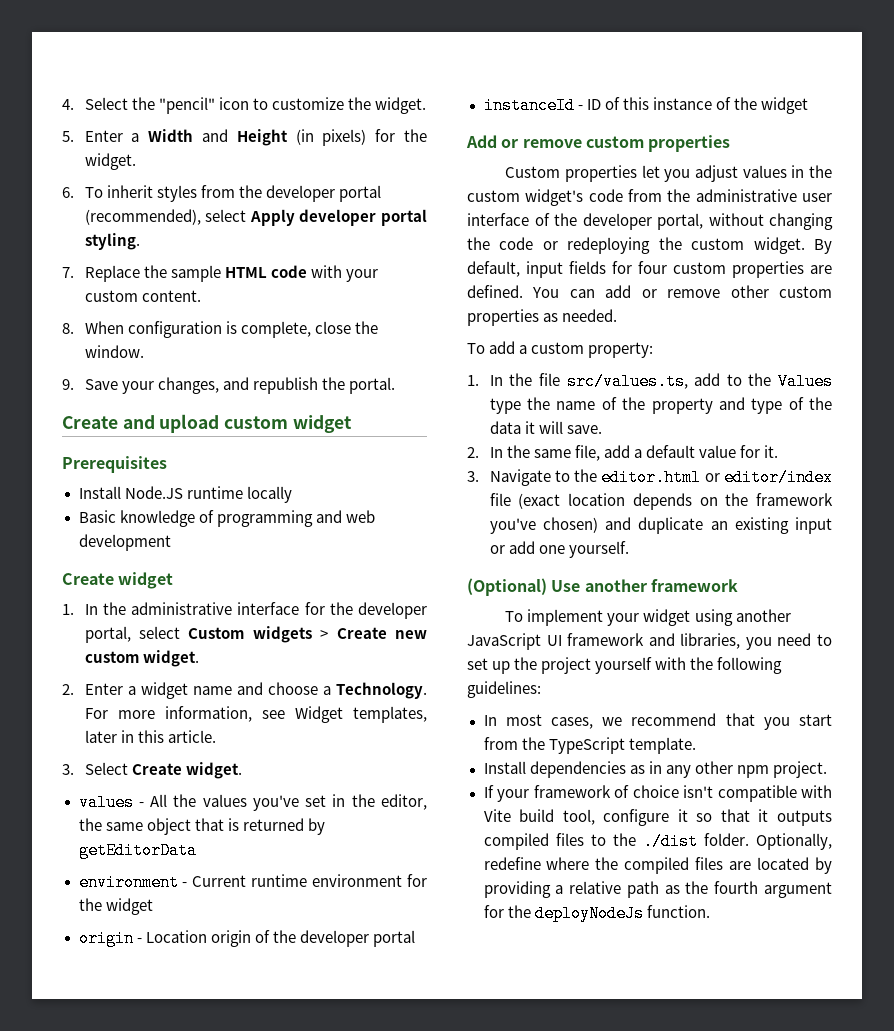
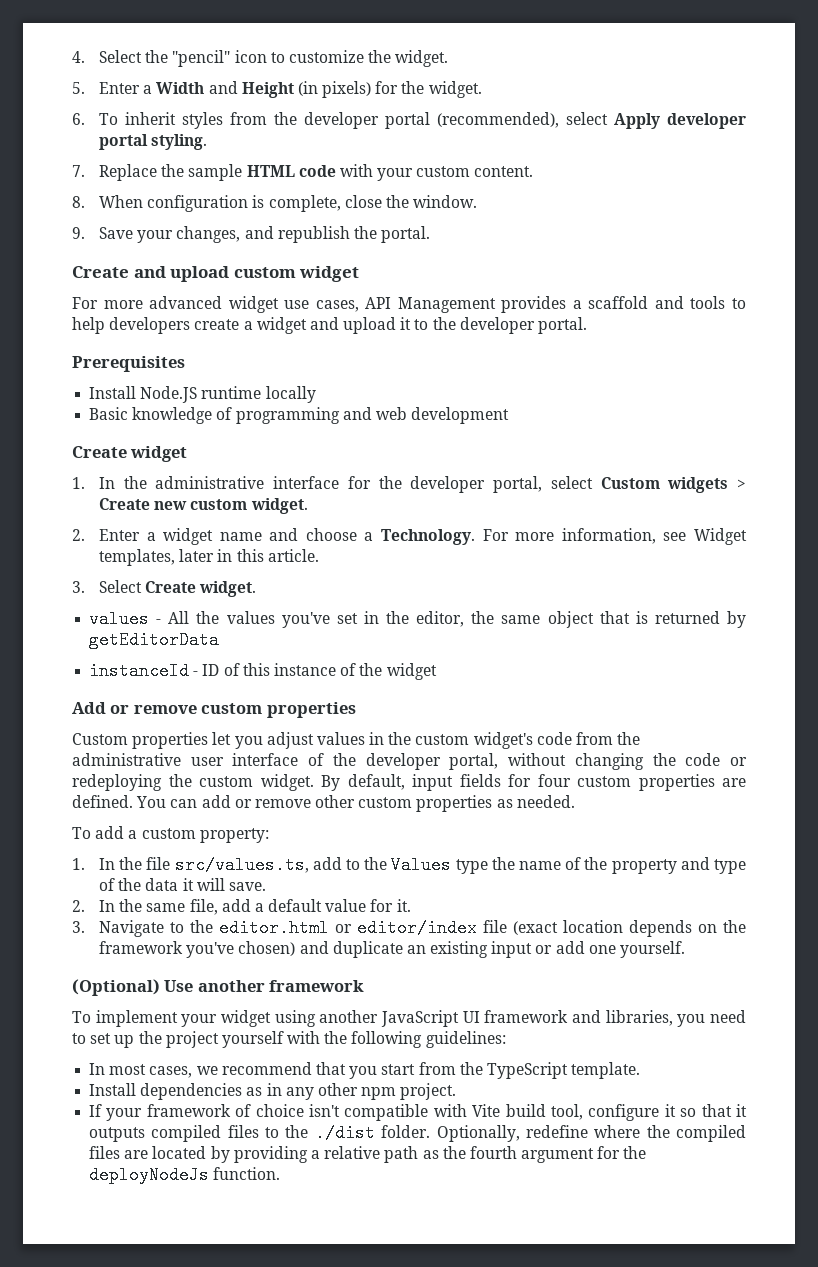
(352, 424) none -> [72,296,747,313] [72,317,588,334] // For more advanced widget use cases, API Management provides a scaffold and tools to help developers create a widget and upload it to the developer portal.
[78,874,427,891] [78,898,153,915] [78,930,415,947] // environment - Current runtime environment for the widget // origin - Location origin of the developer portal -> (220, 640) none

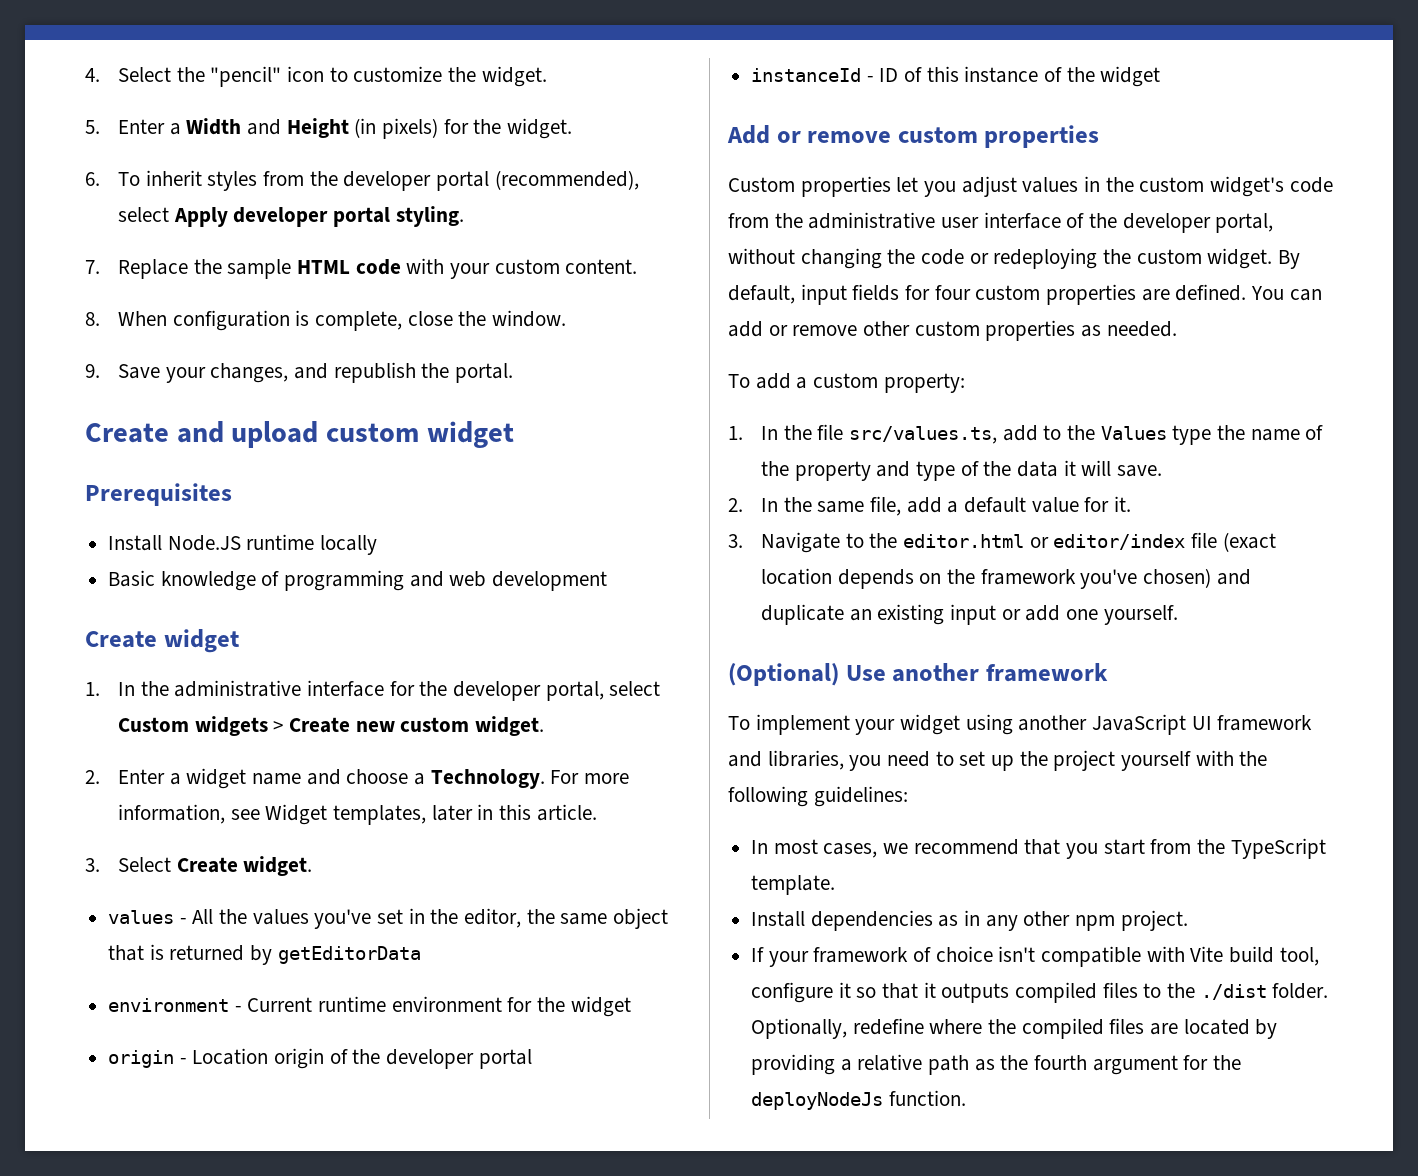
[72,296,747,313] [72,317,588,334] // For more advanced widget use cases, API Management provides a scaffold and tools to help developers create a widget and upload it to the developer portal. -> (514, 434) none
(220, 640) none -> [108,996,631,1017] [108,1048,532,1069] // environment - Current runtime environment for the widget // origin - Location origin of the developer portal

